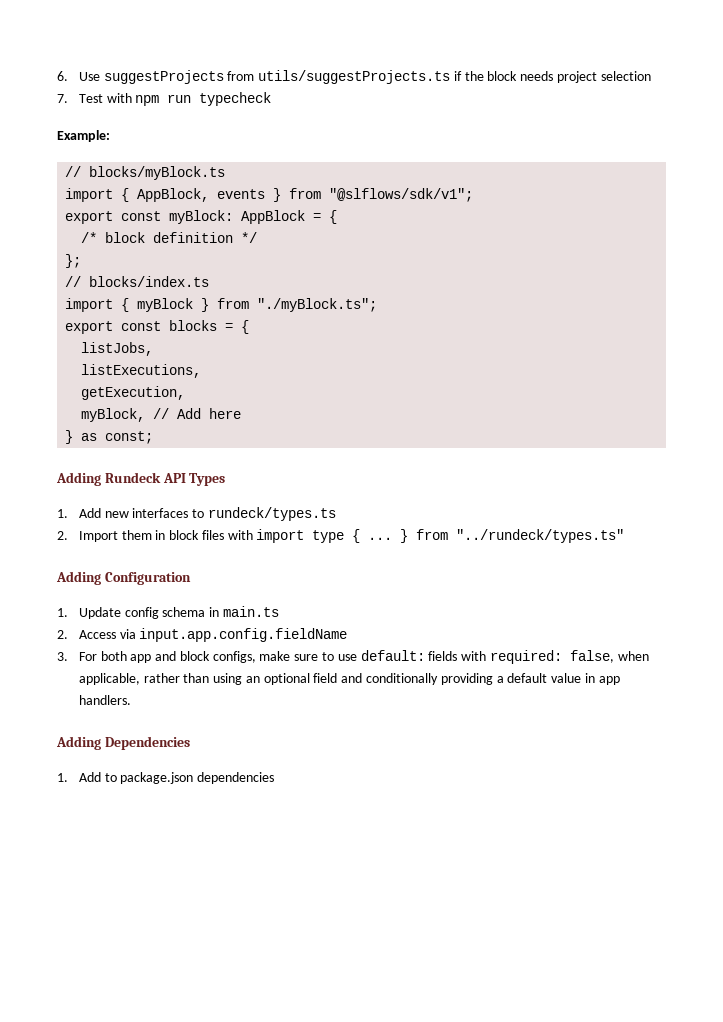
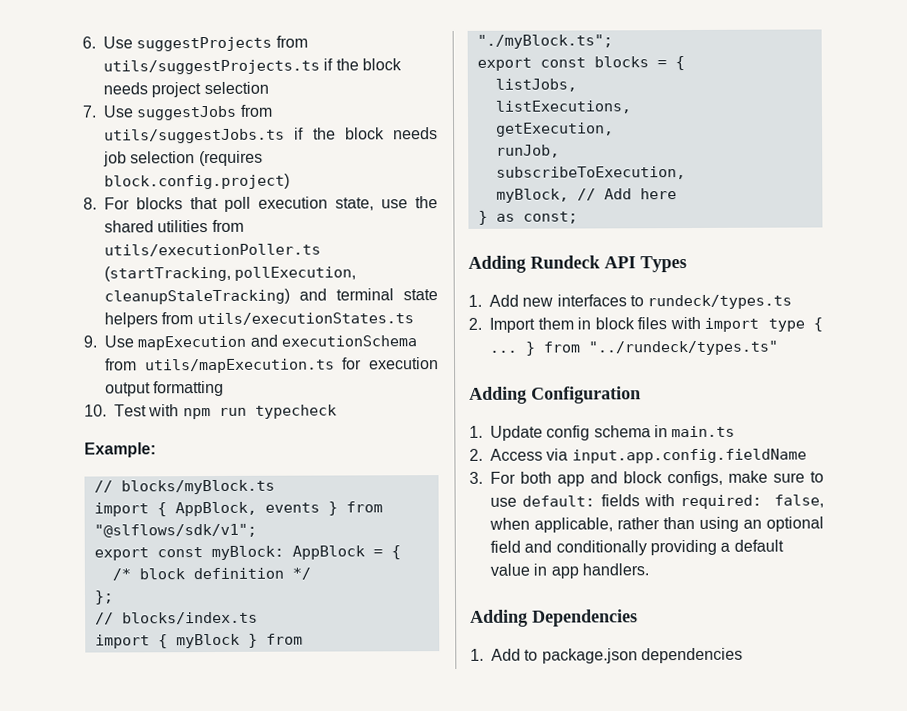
(68, 98) none -> [103,104,272,121] [104,127,438,144] [103,150,263,167] [104,173,290,190] [83,196,438,212] [104,219,244,233] [104,243,321,257] [104,265,357,282] [104,288,438,305] [104,312,414,328] [83,334,417,351] [105,357,440,374] [105,380,225,397] [84,404,107,417] Use suggestJobs from utils/suggestJobs.ts if the block needs job selection (requires block.config.project) // 8. For blocks that poll execution state, use the shared utilities from utils/executionPoller.ts (startTracking, pollExecution, cleanupStaleTracking) and terminal state helpers from utils/executionStates.ts // 9. Use mapExecution and executionSchema from utils/mapExecution.ts for execution output formatting // 10.
(186, 393) none -> [495,144,560,158] [495,166,686,180] // runJob, // subscribeToExecution,

